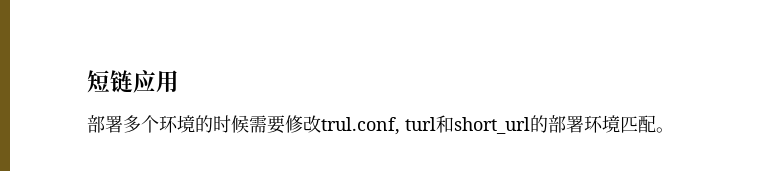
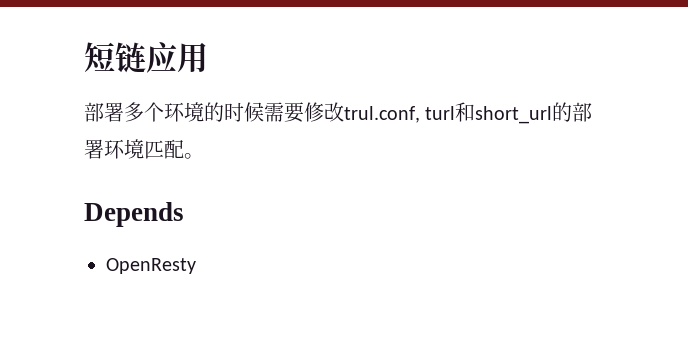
(674, 130) none -> [84,202,184,227] [106,258,196,274] // Depends // OpenResty

